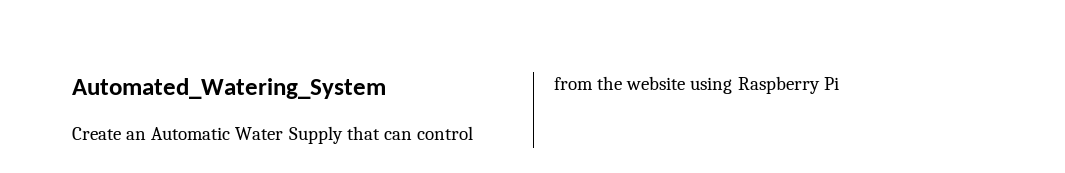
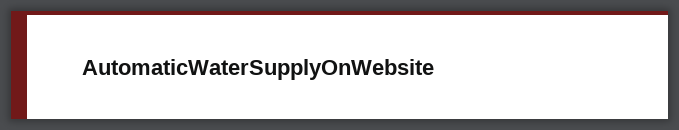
[72,78,386,99] [72,126,473,144] [554,76,839,94] Automated_Watering_System // Create an Automatic Water Supply that can control from the website using Raspberry Pi -> [82,59,434,80] AutomaticWaterSupplyOnWebsite

